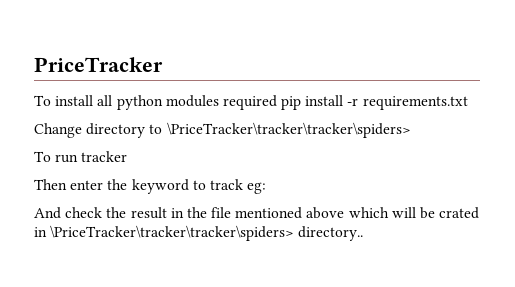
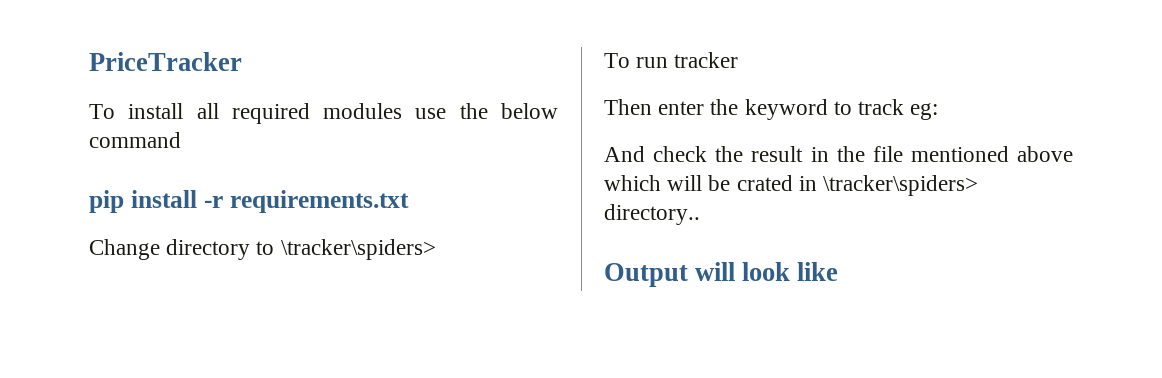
[116,95,277,110] python modules required -> [231,103,558,124] [89,132,181,148] required modules use the below command //
[166,122,411,138] \PriceTracker\tracker\tracker\spiders> -> [280,239,436,260] \tracker\spiders>
[50,225,295,241] \PriceTracker\tracker\tracker\spiders> -> [823,175,979,196] \tracker\spiders>
(364, 233) none -> [604,262,839,287] // Output will look like

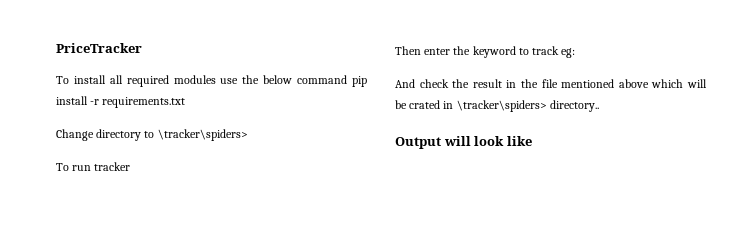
(181, 140) // -> (348, 79) none

